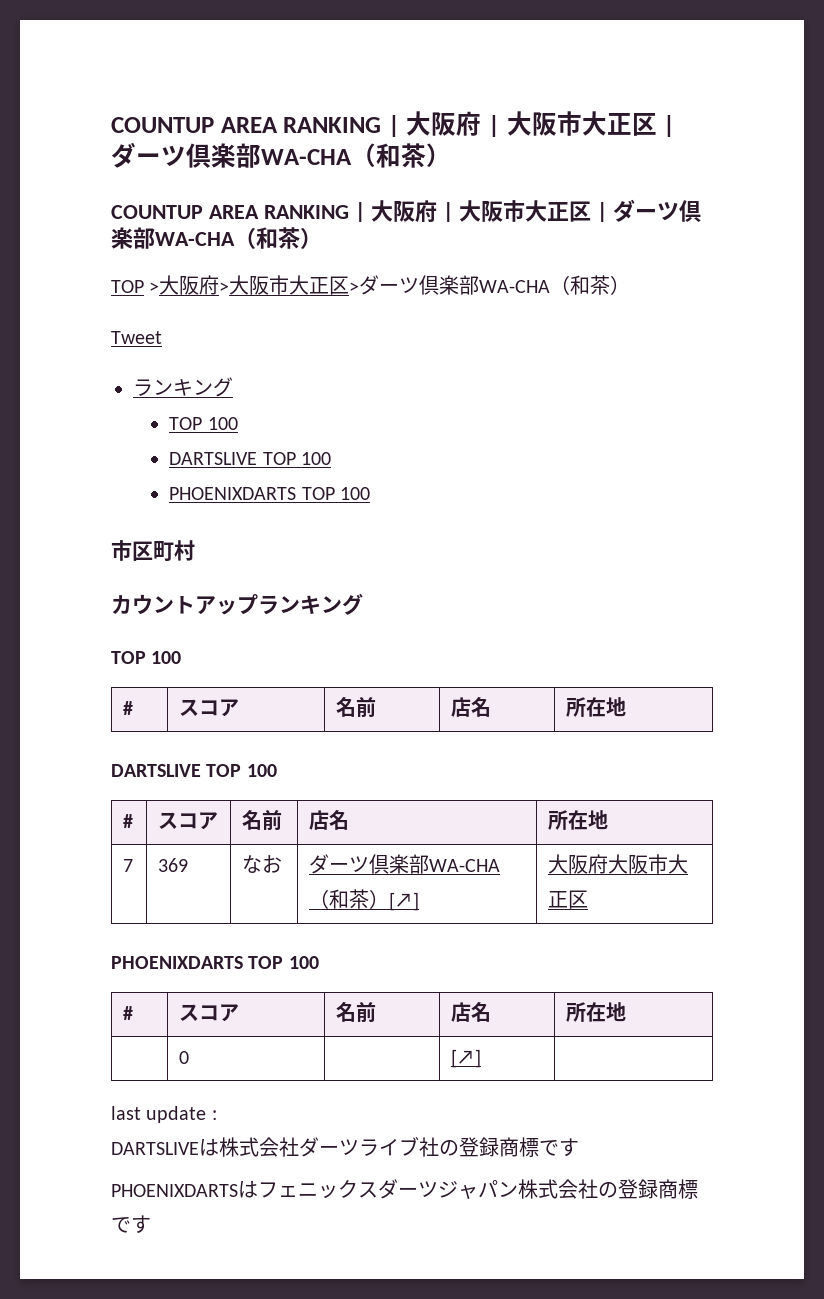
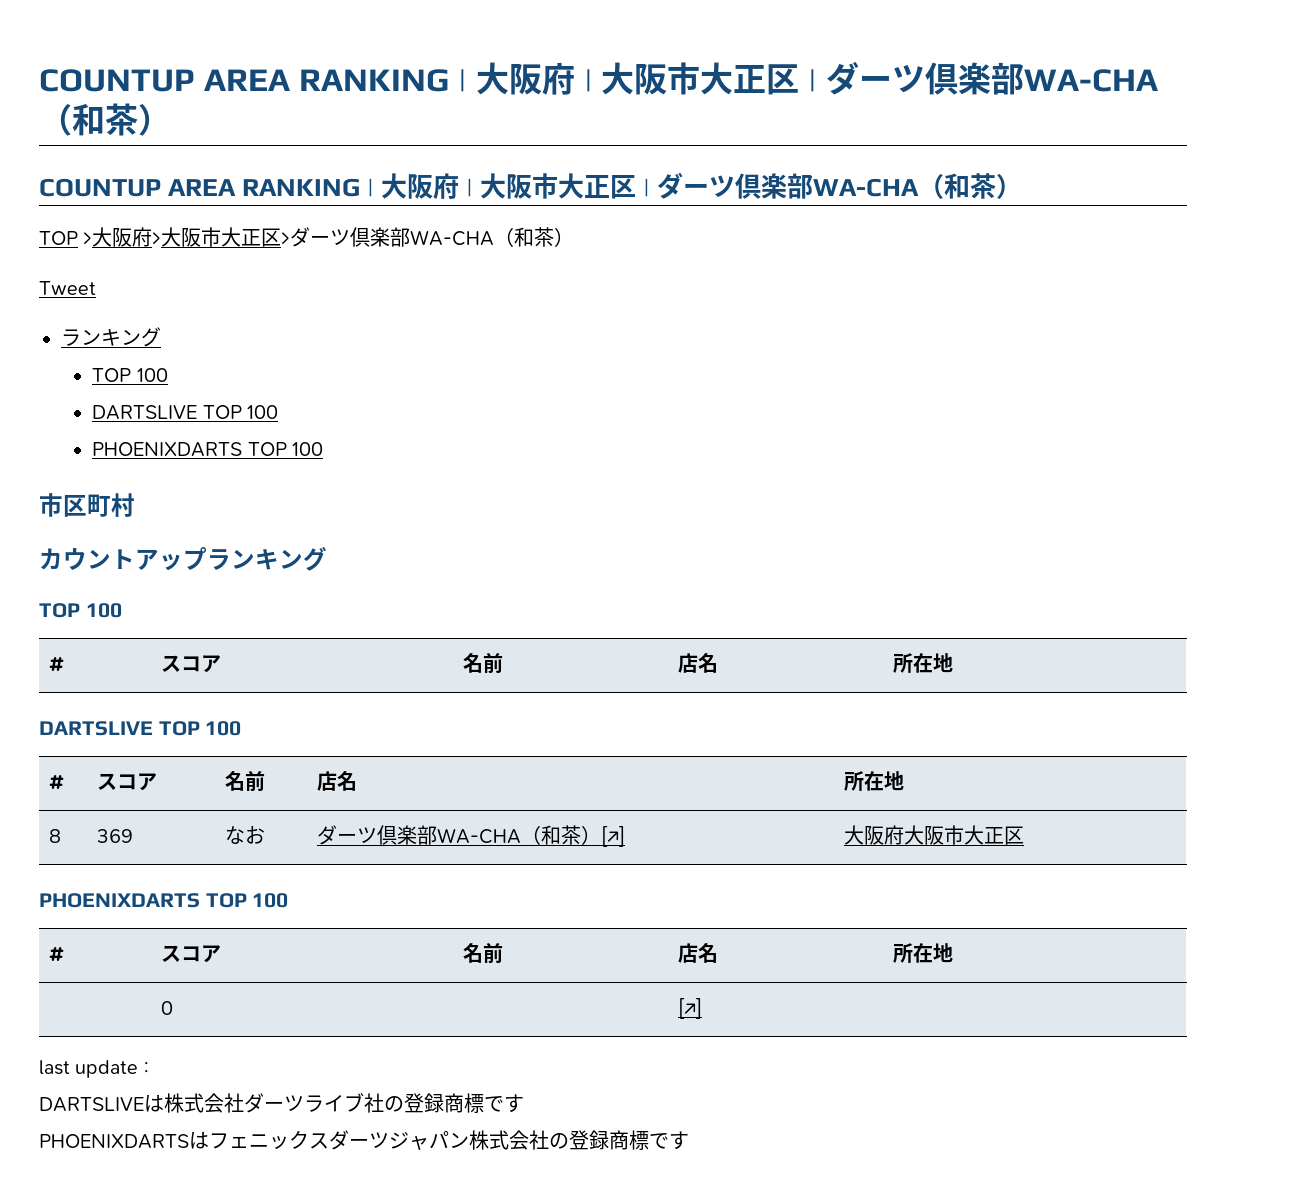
[123,859,134,872] 7 -> [48,829,61,843] 8

